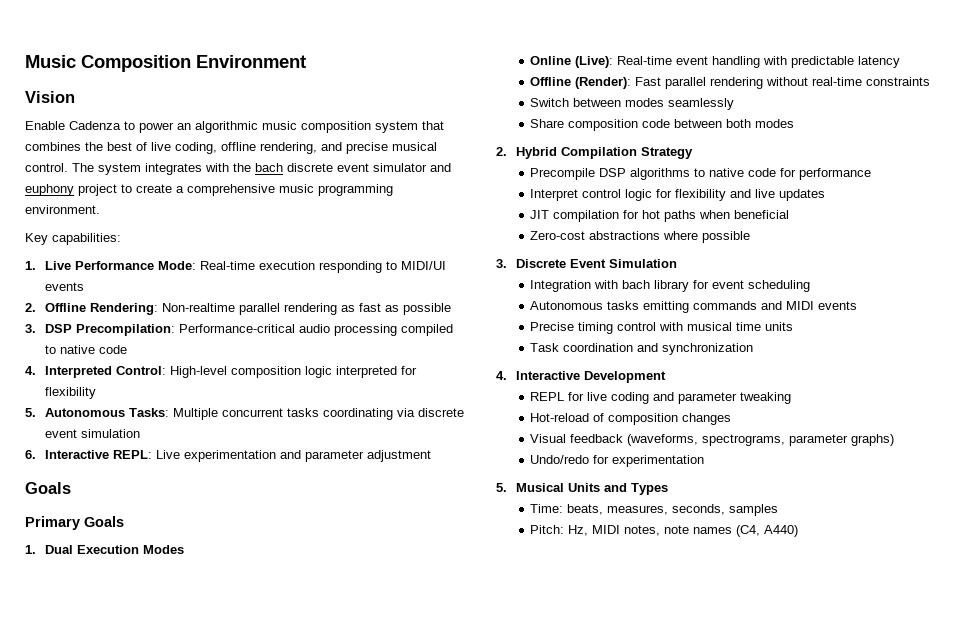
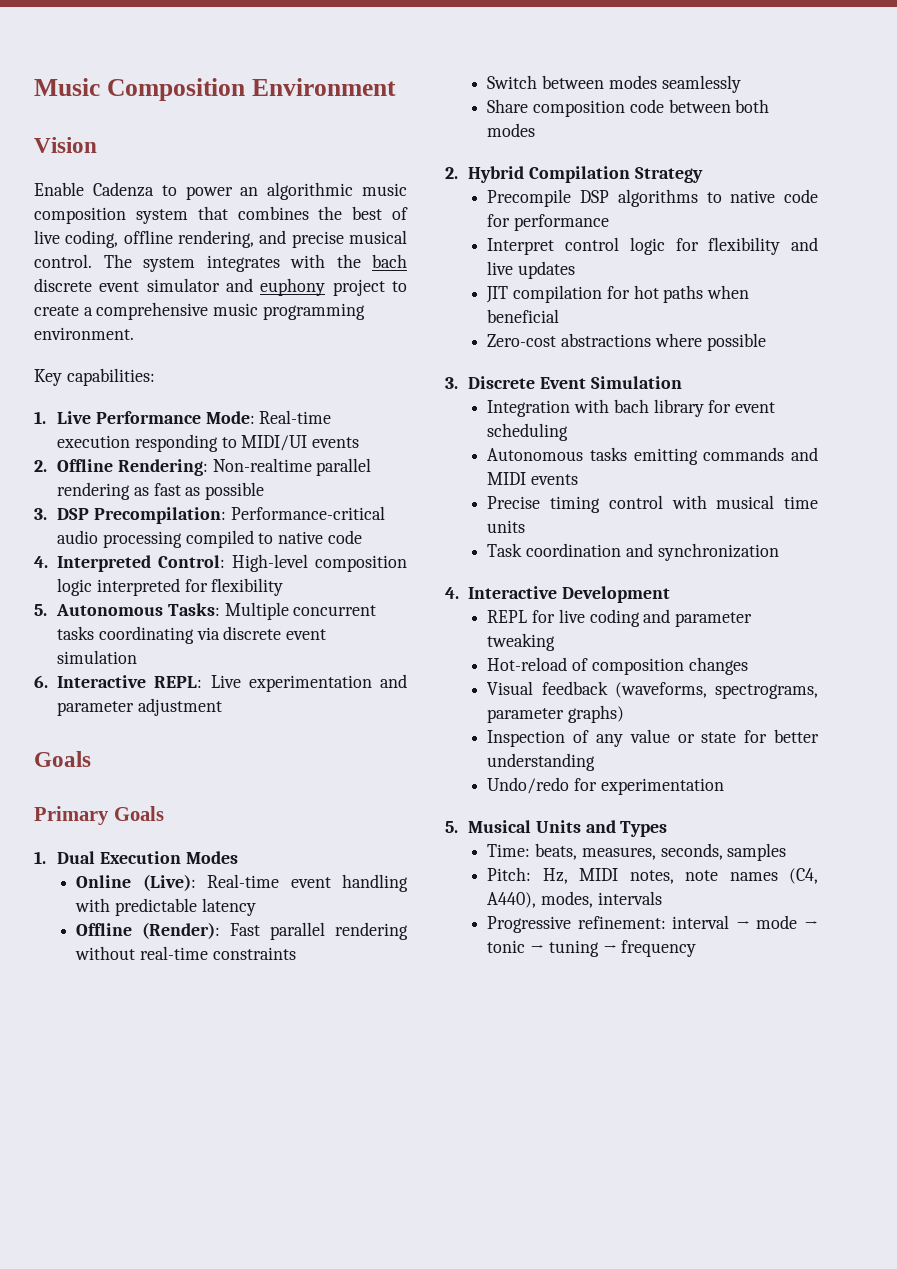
(895, 440) none -> [487,729,819,747] [487,753,596,771] // Inspection of any value or state for better understanding
[764,525,799,537] A440) -> [487,891,662,908] [487,915,818,933] [487,940,697,957] A440), modes, intervals // Progressive refinement: interval → mode → tonic → tuning → frequency

